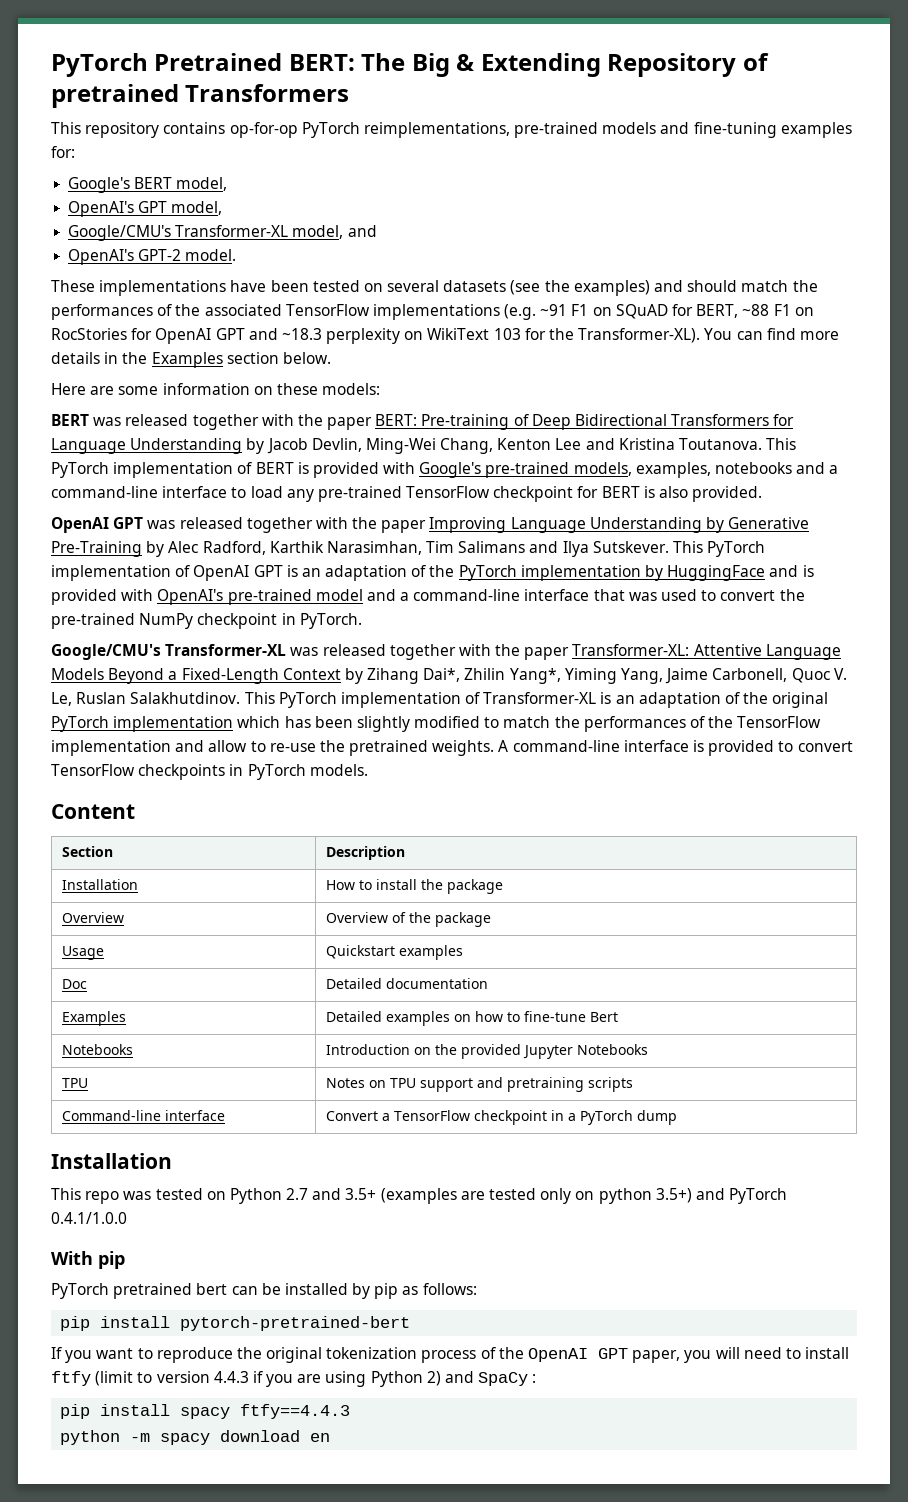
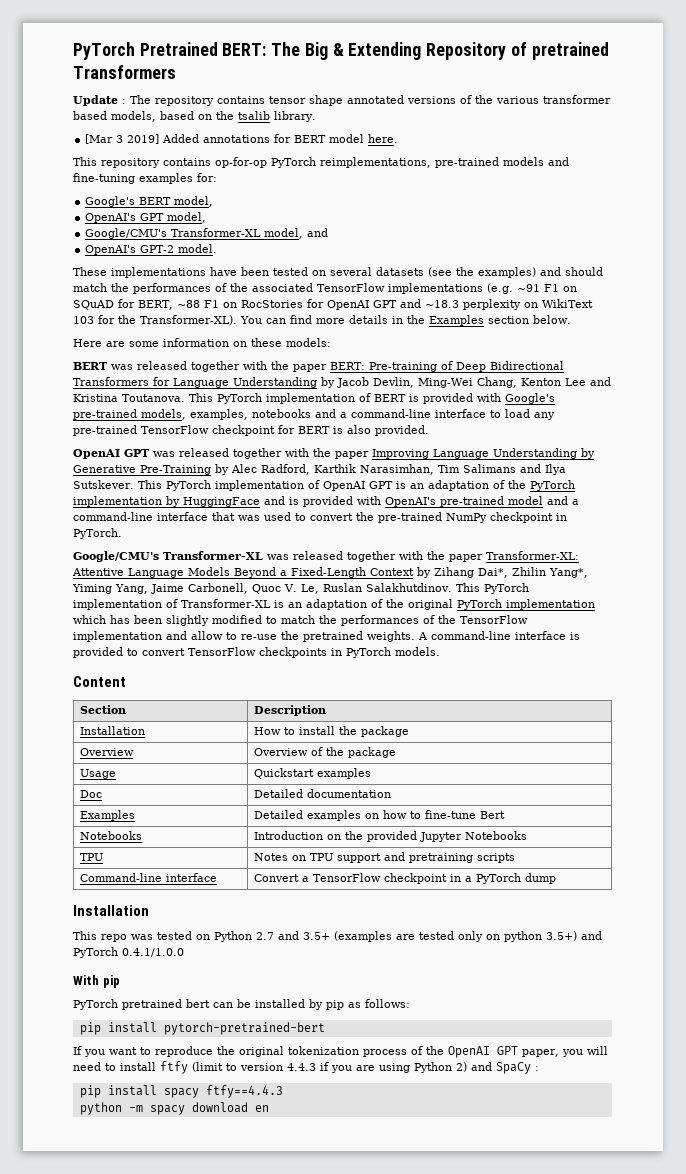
(350, 93) none -> [73,95,611,106] [73,111,316,122] [85,134,399,144] // Update : The repository contains tensor shape annotated versions of the various transformer based models, based on the tsalib library. // [Mar 3 2019] Added annotations for BERT model here.

